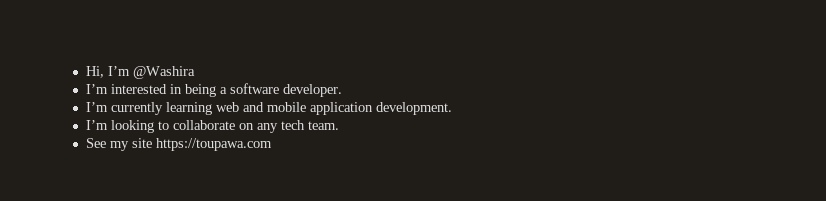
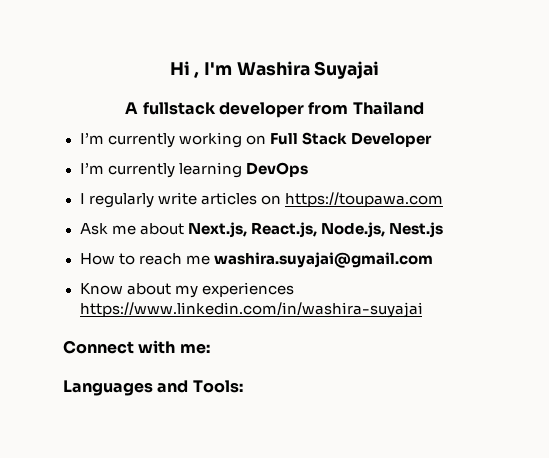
[85,66,195,79] [85,83,342,97] [85,102,452,115] [85,120,339,133] [85,138,272,151] Hi, I’m @Washira // I’m interested in being a software developer. // I’m currently learning web and mobile application development. // I’m looking to collaborate on any tech team. // See my site https://toupawa.com -> [169,61,380,79] [125,101,424,118] [79,132,432,148] [79,162,308,178] [79,192,443,208] [79,222,443,238] [79,252,433,268] [79,282,294,298] [79,302,423,318] [63,340,210,354] [63,380,243,396] Hi , I'm Washira Suyajai // A fullstack developer from Thailand // I’m currently working on Full Stack Developer // I’m currently learning DevOps // I regularly write articles on https://toupawa.com // Ask me about Next.js, React.js, Node.js, Nest.js // How to reach me washira.suyajai@gmail.com // Know about my experiences https://www.linkedin.com/in/washira-suyajai // Connect with me: // Languages and Tools:

